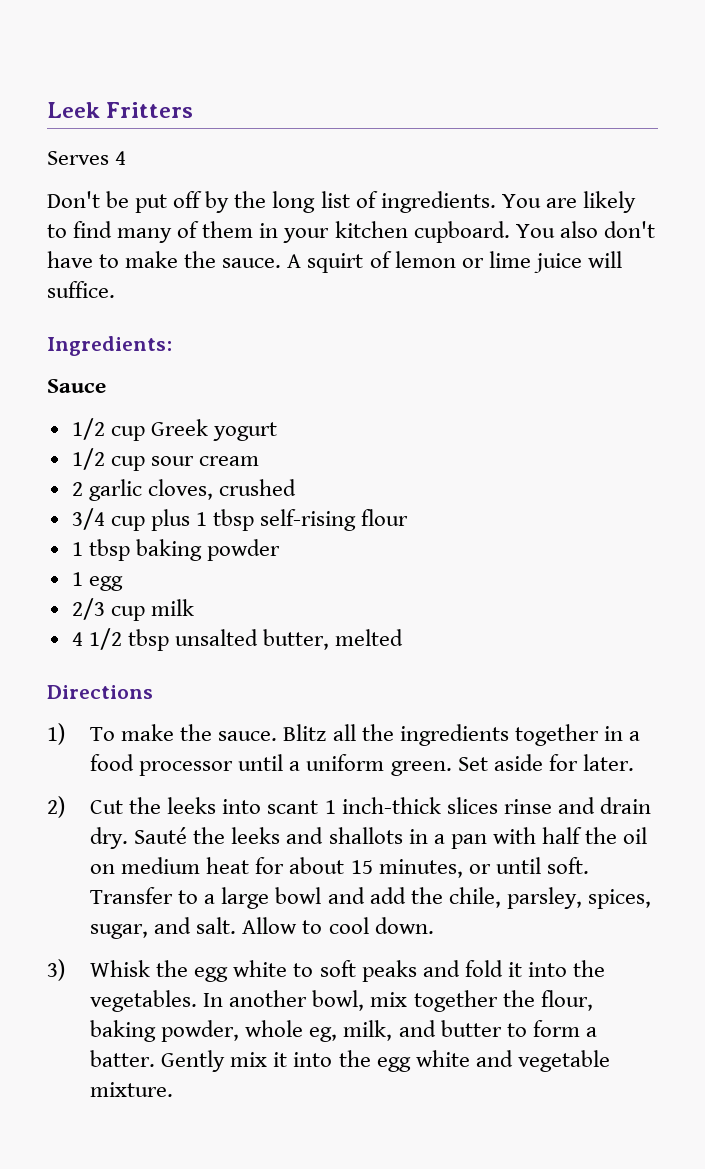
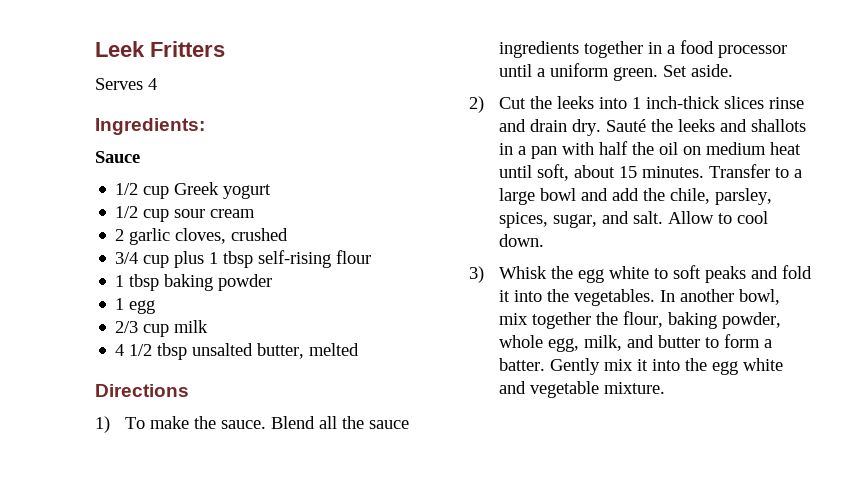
[47,191,636,213] [47,221,655,243] [47,251,622,273] [47,281,115,298] // Don't be put off by the long list of ingredients. You are likely to find many of them in your kitchen cupboard. You also don't have to make the sauce. A squirt of lemon or lime juice will suffice. -> (157, 84) none
[283,724,327,741] Blitz -> [271,416,316,429] Blend
(394, 732) none -> [369,420,410,429] sauce
[493,754,634,771] aside for later. -> [691,64,734,77] aside.
[267,800,319,814] scant -> (628, 103) none
[255,857,589,878] for about 15 minutes, or until soft. -> [499,164,705,181] until soft, about 15 minutes.
[309,1027,338,1042] eg, -> [548,338,580,352] egg,

